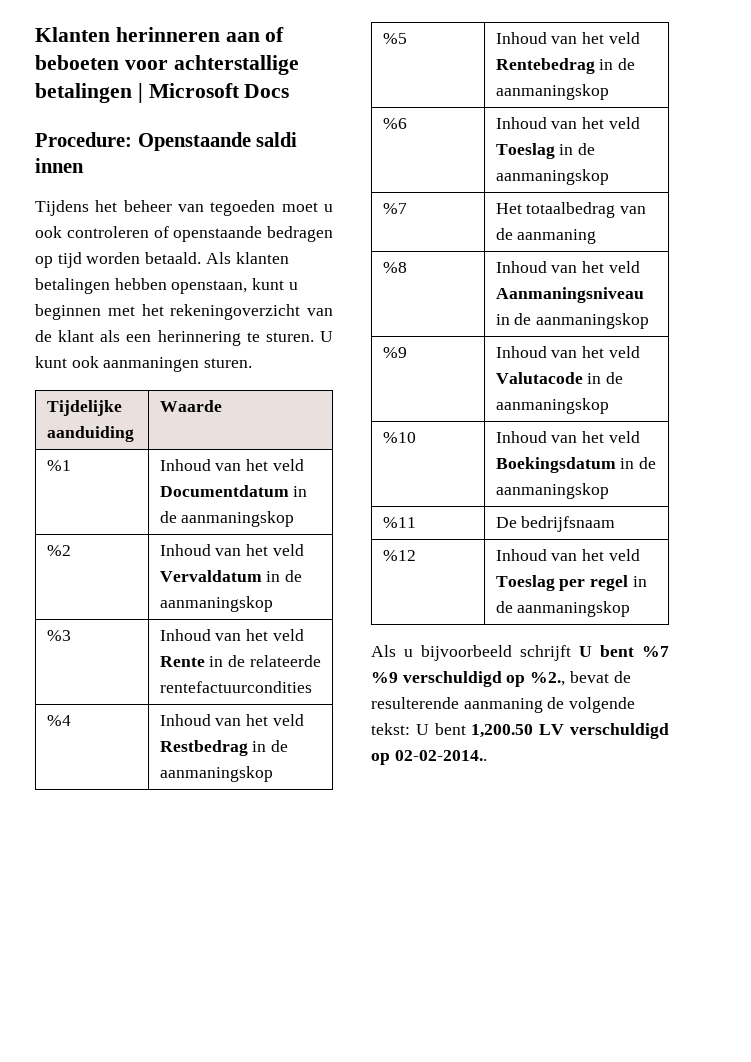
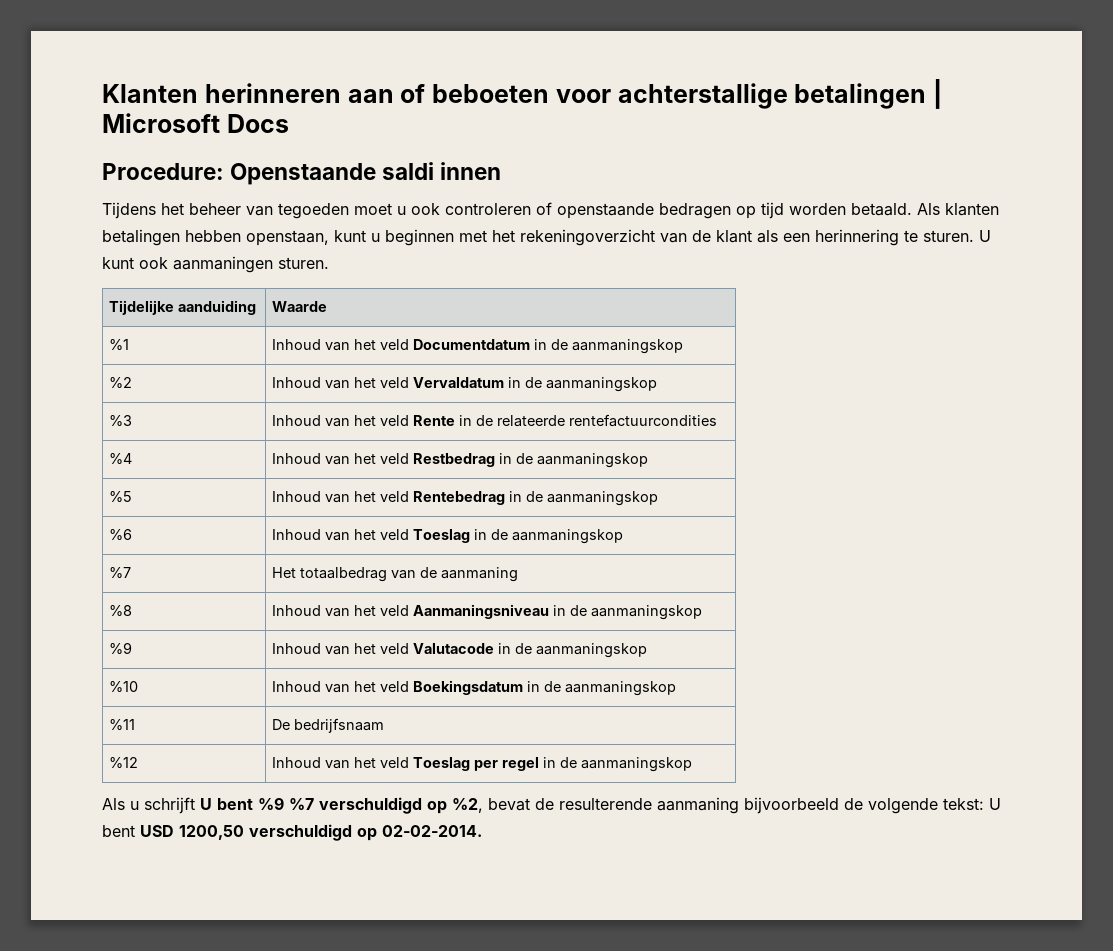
[421,645,512,661] bijvoorbeeld -> (139, 805) none
[642,646,669,657] [371,671,566,687] %7 %9 verschuldigd op %2., -> [258,797,483,814] %9 %7 verschuldigd op %2,
(543, 705) none -> [744,797,839,814] bijvoorbeeld
[471,723,669,739] [371,750,487,765] 1,200.50 LV verschuldigd op 02-02-2014.. -> [140,824,482,841] USD 1200,50 verschuldigd op 02-02-2014.

